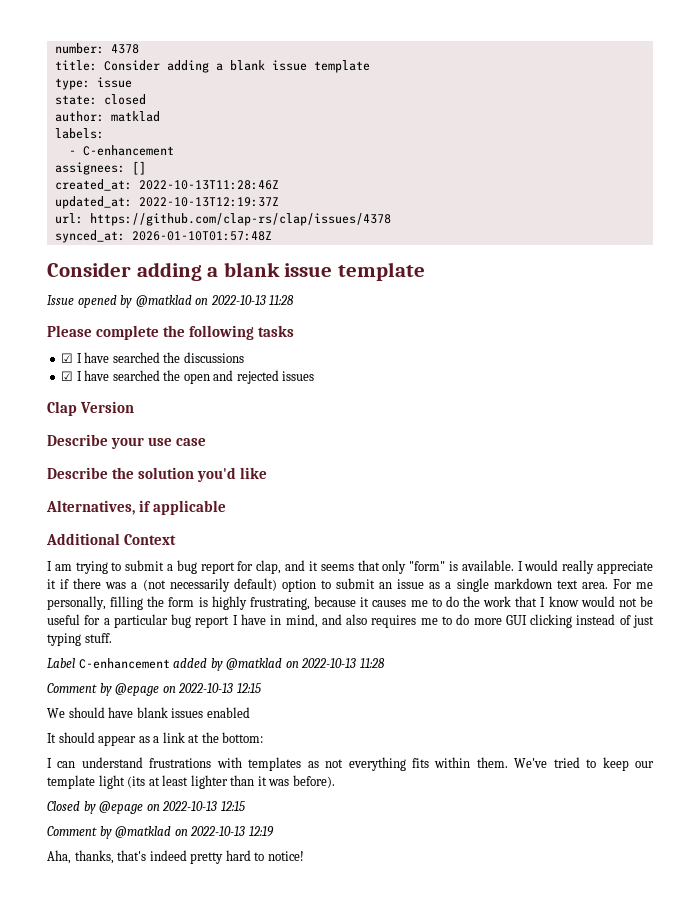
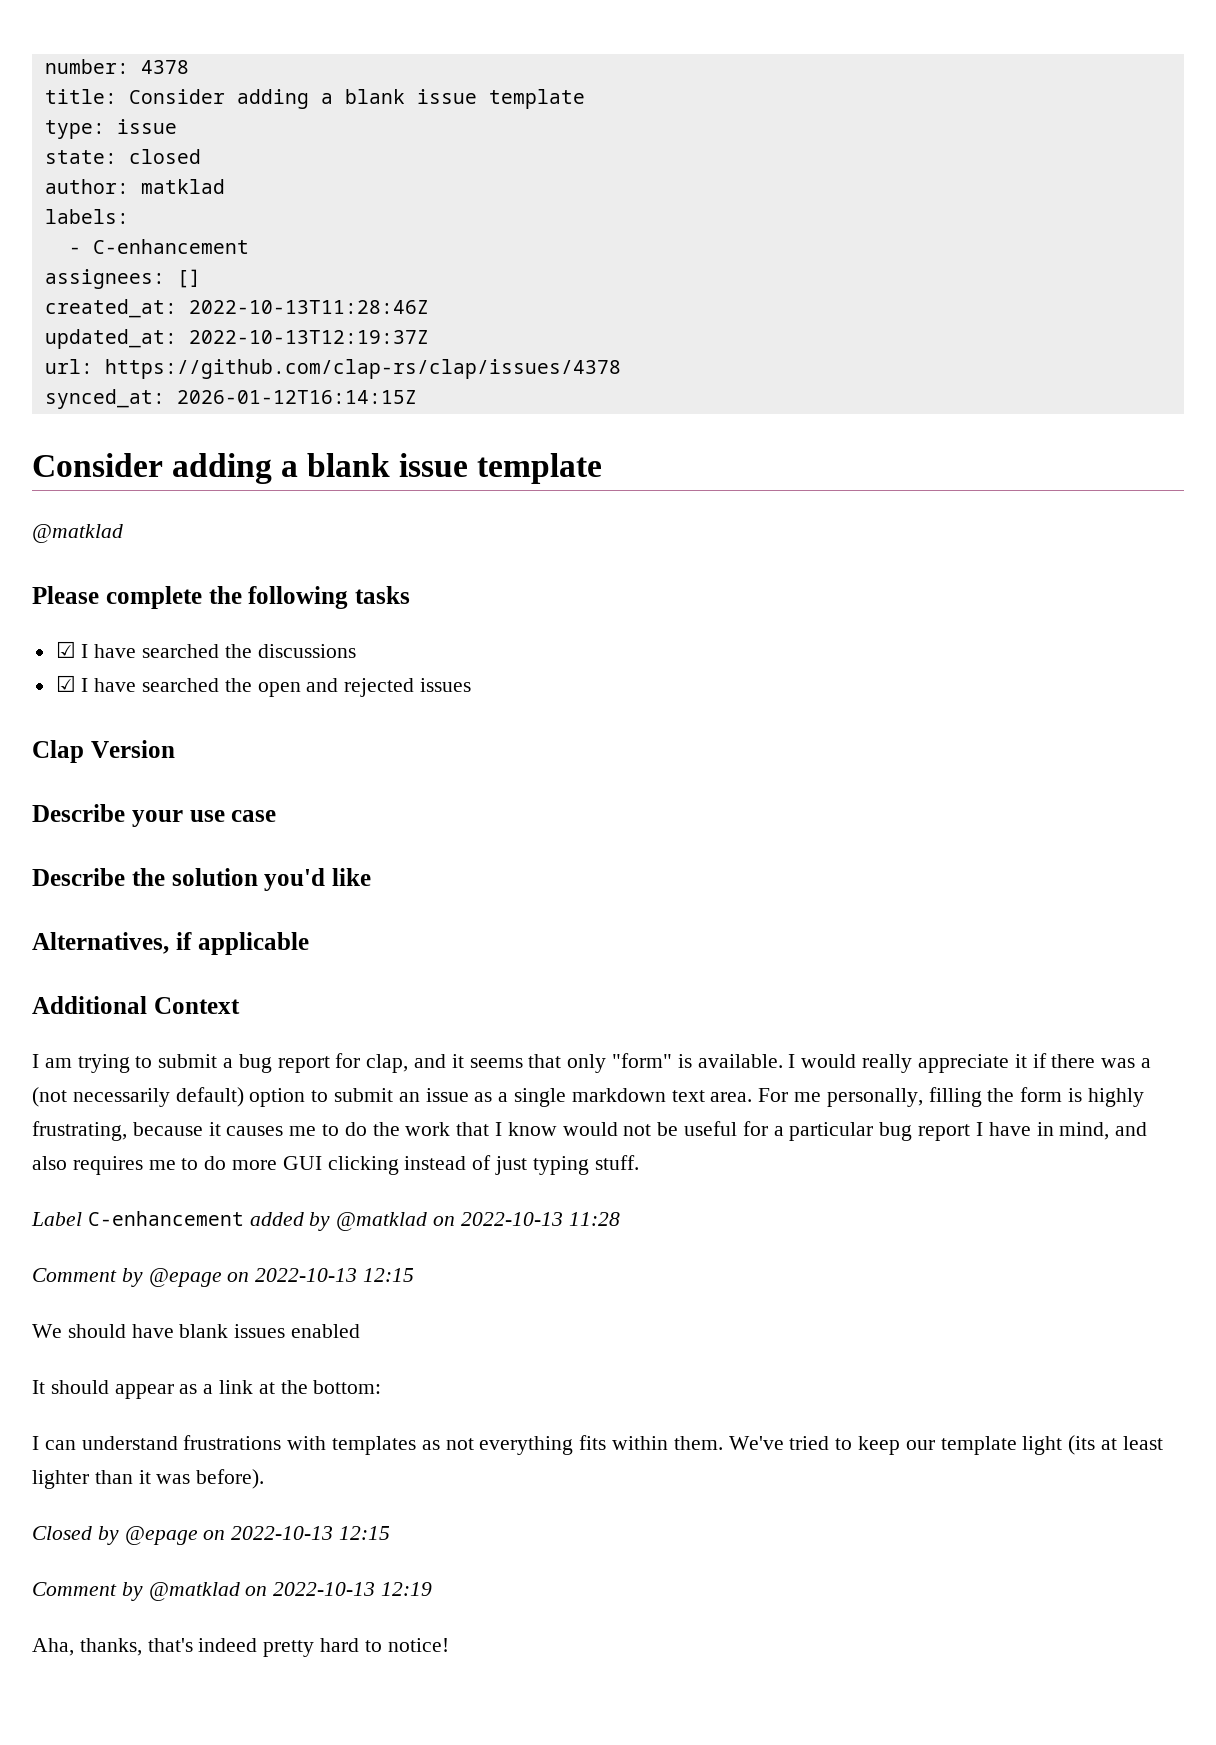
[131,231,272,241] [47,262,425,281] [47,295,295,308] 2026-01-10T01:57:48Z // Consider adding a blank issue template // Issue opened by @matklad on 2022-10-13 11:28 -> [176,390,417,404] [32,453,603,484] [32,524,123,543] 2026-01-12T16:14:15Z // Consider adding a blank issue template // @matklad

